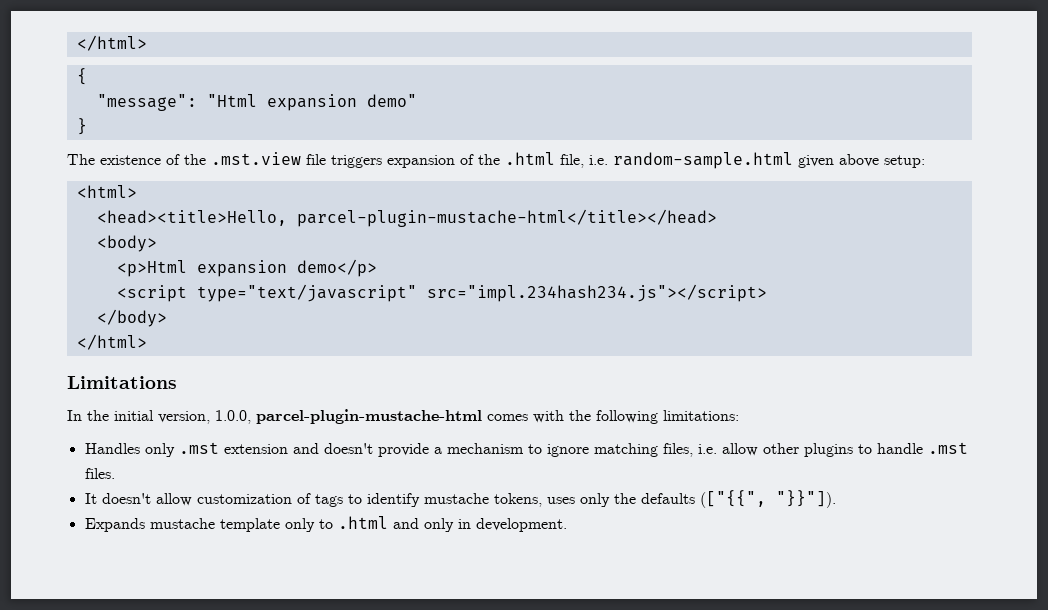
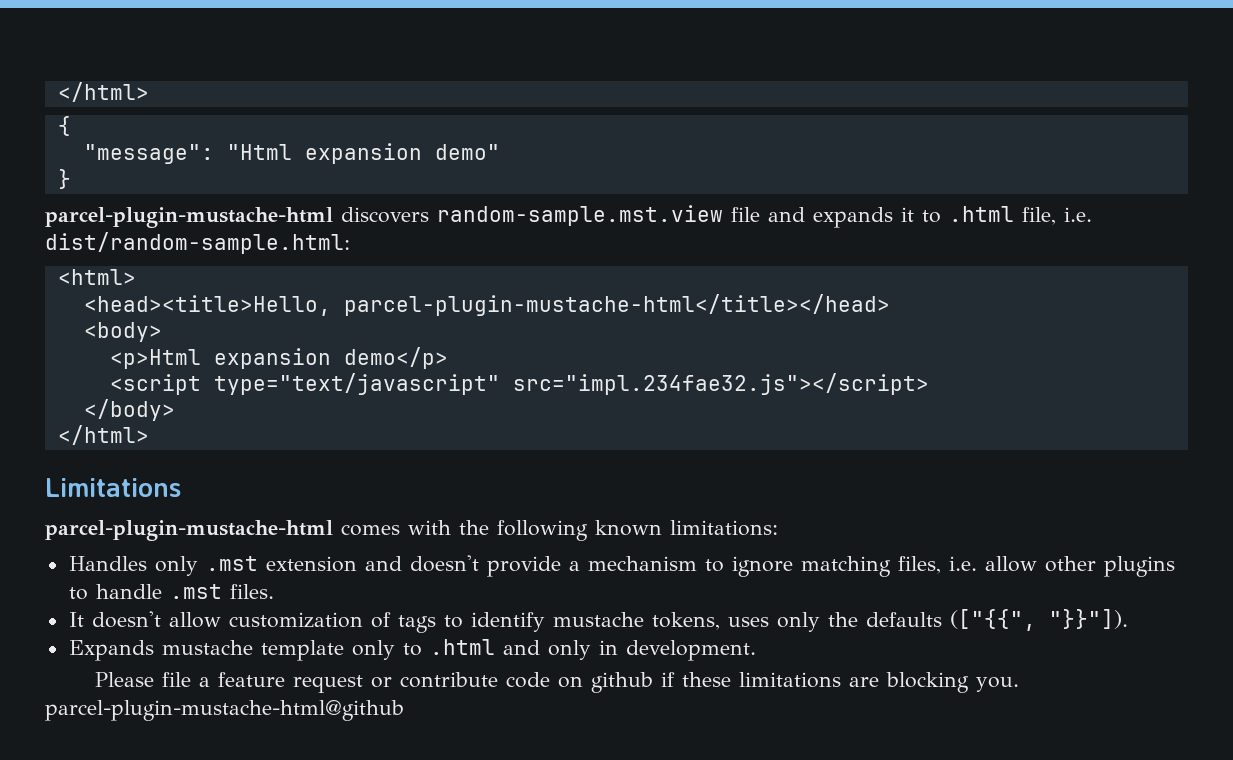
[67,152,925,169] The existence of the .mst.view file triggers expansion of the .html file, i.e. random-sample.html given above setup: -> [45,205,1092,228] [45,232,350,254] parcel-plugin-mustache-html discovers random-sample.mst.view file and expands it to .html file, i.e. dist/random-sample.html:
[426,284,767,302] src="impl.234hash234.js"></script> -> [512,373,929,395] src="impl.234fae32.js"></script>
[67,410,251,424] In the initial version, 1.0.0, -> (181, 487) none
(658, 417) none -> [595,520,662,536] known
(567, 525) none -> [95,672,1020,693] [45,700,404,721] // Please file a feature request or contribute code on github if these limitations are blocking you. parcel-plugin-mustache-html@github

